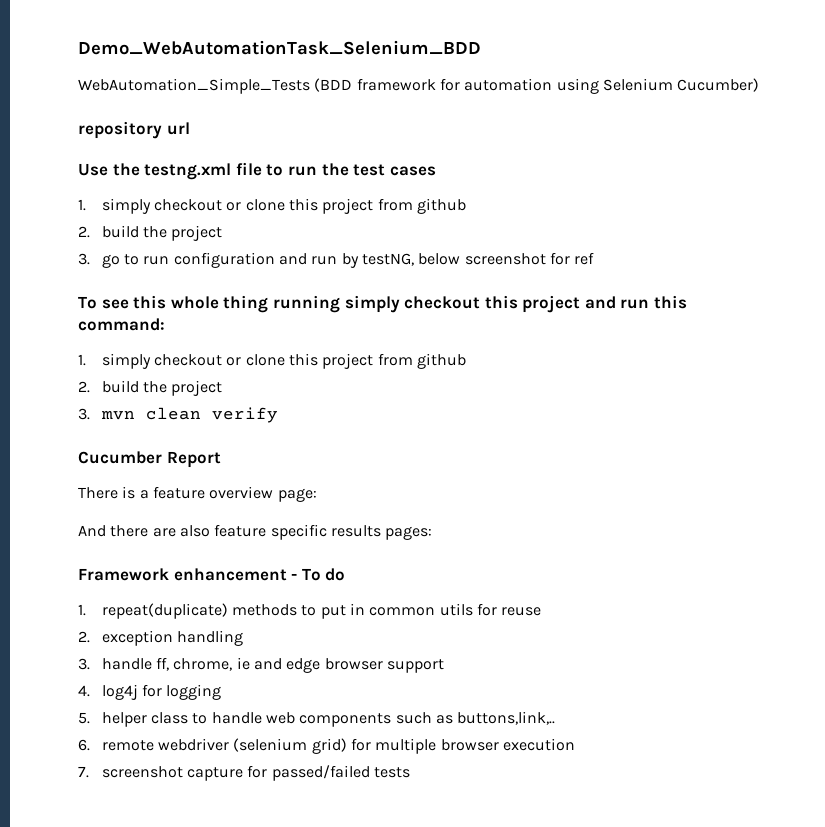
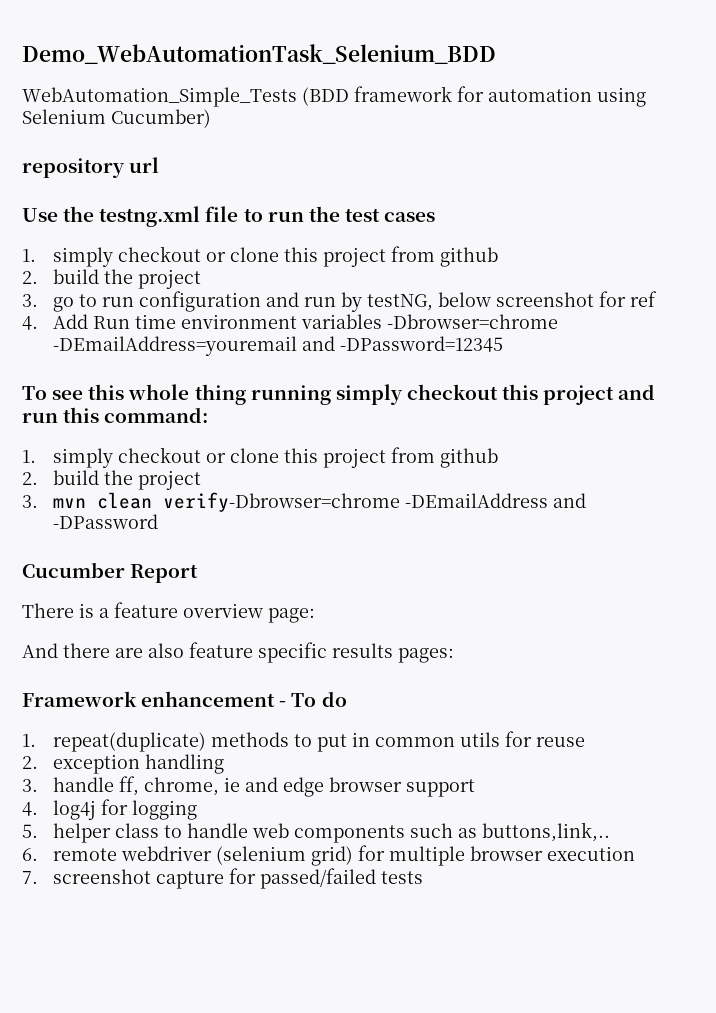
(595, 258) none -> [22,314,558,330] [52,336,503,356] // 4. Add Run time environment variables -Dbrowser=chrome -DEmailAddress=youremail and -DPassword=12345
[211,407,278,423] verify -> [162,492,586,512] [52,514,158,529] verify-Dbrowser=chrome -DEmailAddress and -DPassword

